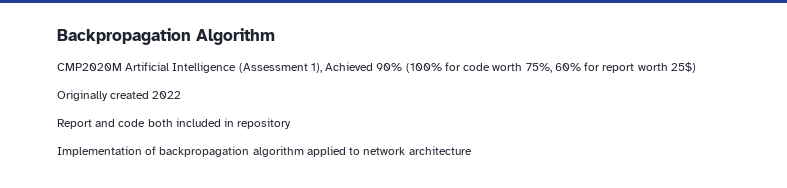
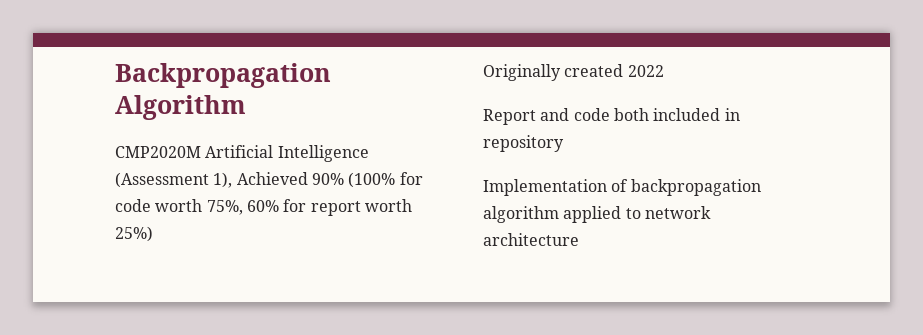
[670,62,696,73] 25$) -> [115,226,153,242] 25%)

